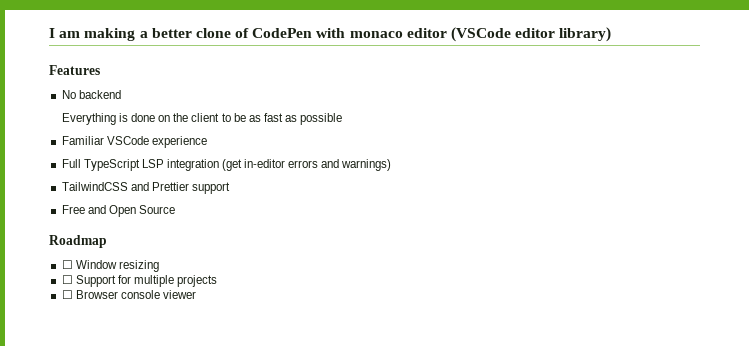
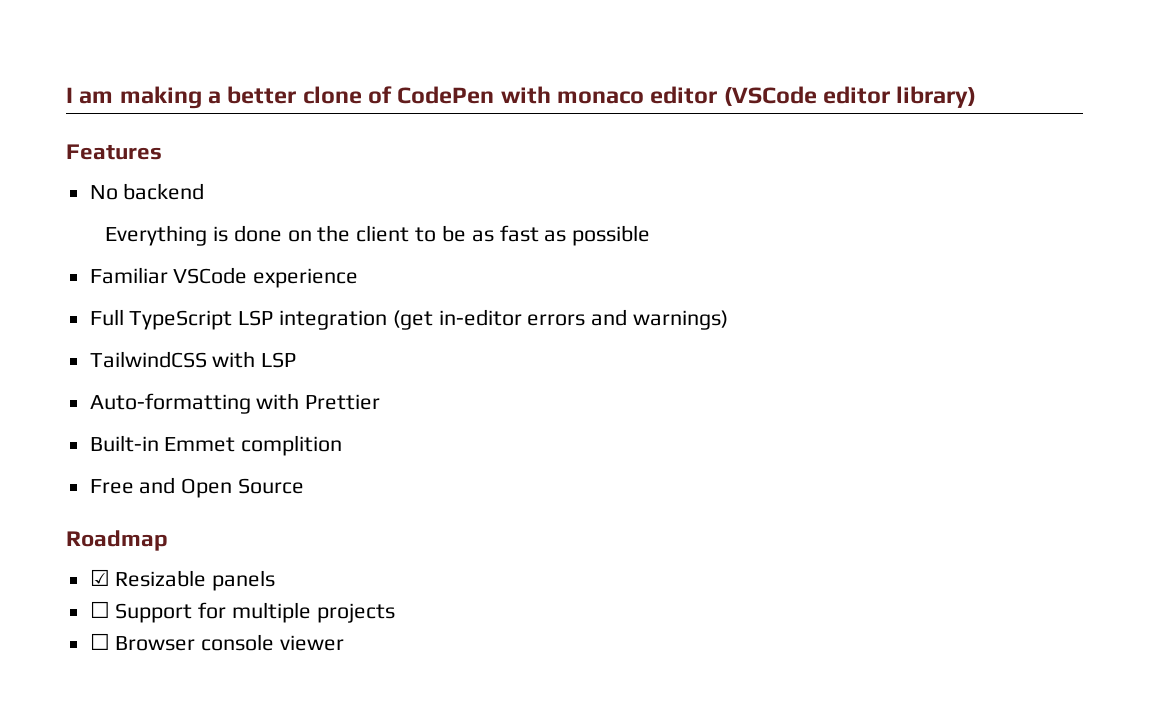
[130,182,230,194] and Prettier support -> [212,351,297,368] [89,393,381,414] [89,435,343,456] with LSP // Auto-formatting with Prettier // Built-in Emmet complition
[61,260,159,272] ☐ Window resizing -> [89,569,276,591] ☑ Resizable panels

